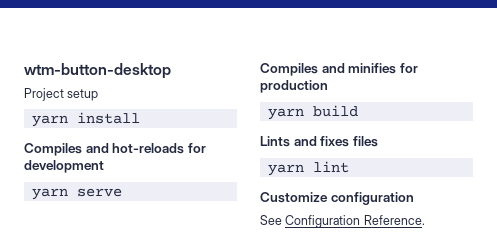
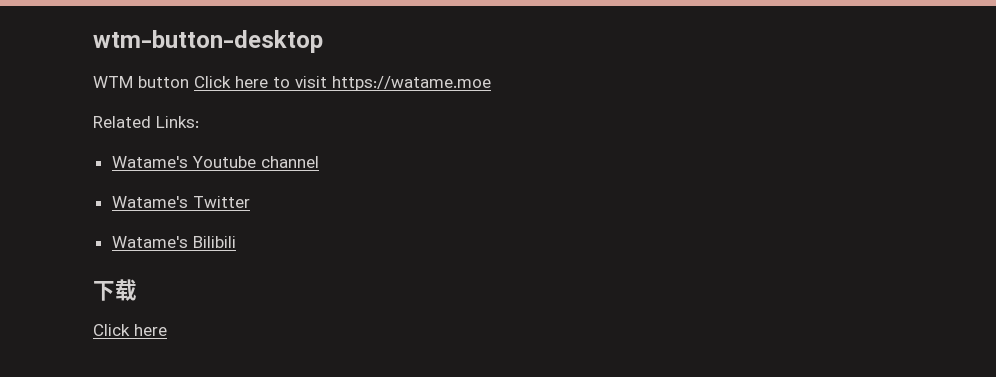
[24,88,99,101] [31,112,140,127] [24,143,206,156] [24,160,104,173] [31,188,122,200] [260,63,418,76] [260,80,328,93] [267,105,358,120] [260,136,378,147] [267,161,349,176] [260,192,414,205] [260,215,425,228] Project setup // yarn install // Compiles and hot-reloads for development // yarn serve // Compiles and minifies for production // yarn build // Lints and fixes files // yarn lint // Customize configuration // See Configuration Reference. -> [93,76,491,91] [93,116,199,128] [111,156,319,168] [111,196,250,208] [111,236,236,248] [93,279,137,301] [93,324,167,336] WTM button Click here to visit https://watame.moe // Related Links: // Watame's Youtube channel // Watame's Twitter // Watame's Bilibili // 下载 // Click here

